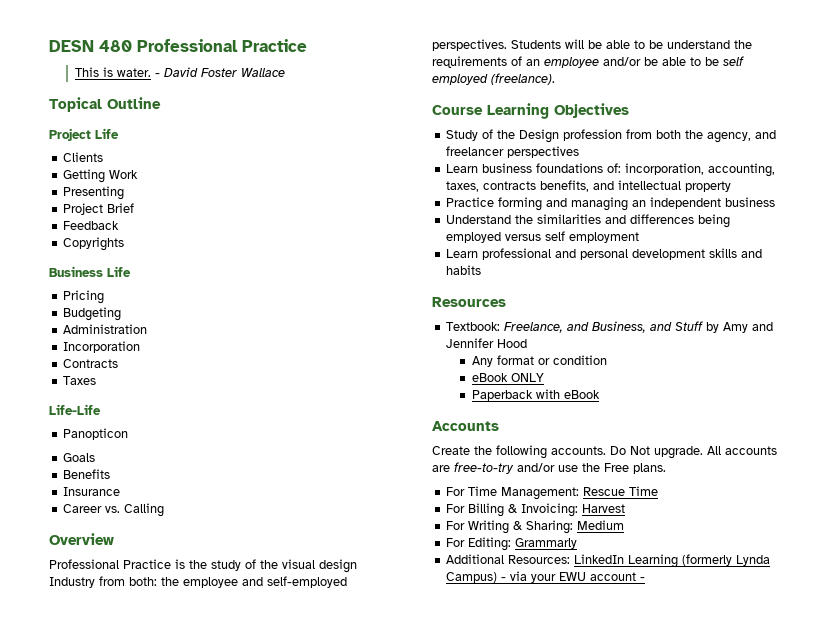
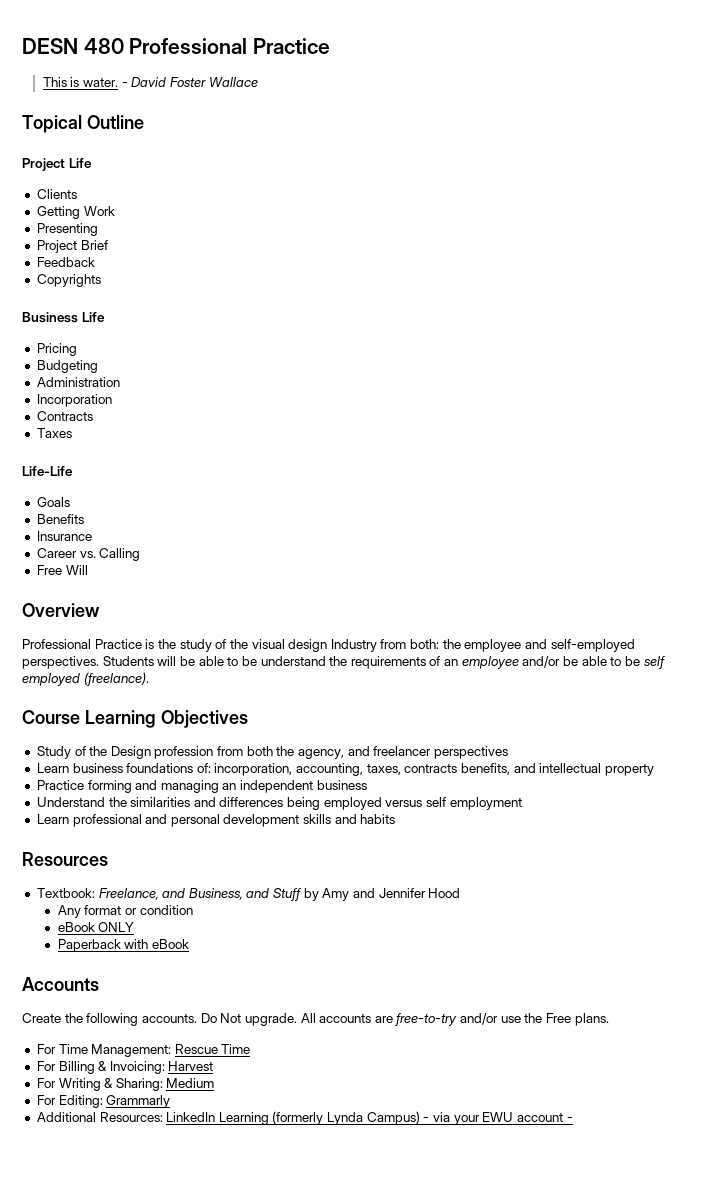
[63,428,129,440] // Panopticon -> (73, 471) none
(165, 510) none -> [36,565,88,575] // Free Will

